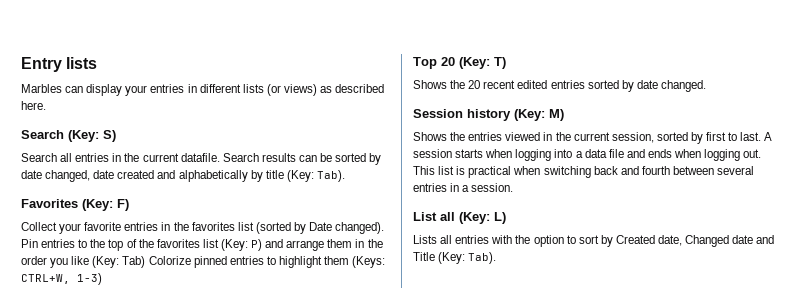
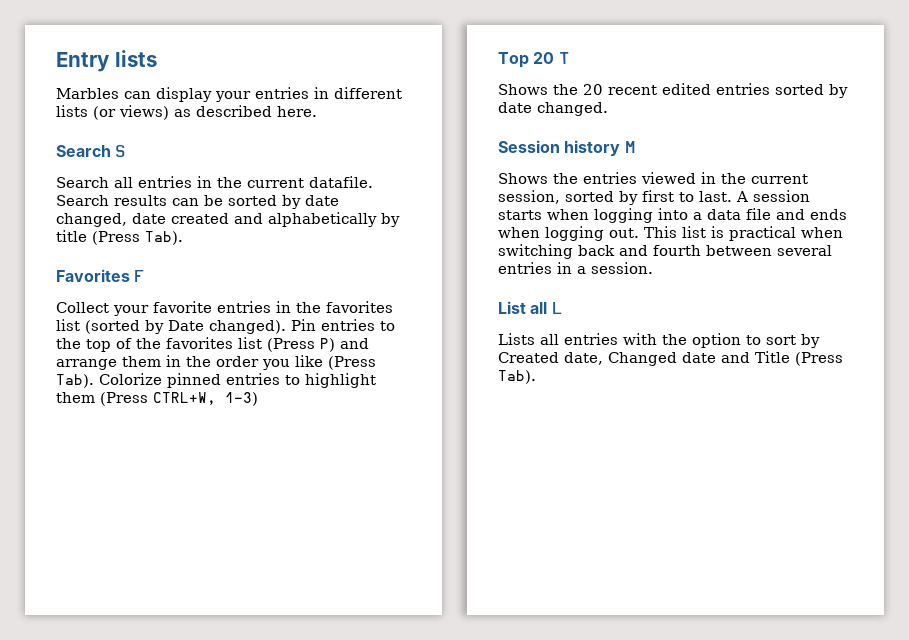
[68,130,116,142] (Key: S) -> [115,145,127,157] S
[286,170,314,182] (Key: -> [92,231,140,245] (Press
[82,199,129,211] (Key: F) -> [134,270,146,282] F
[220,239,248,251] (Key: -> [267,338,315,352] (Press
[92,256,146,268] (Key: Tab) -> [328,356,376,370] [56,374,94,388] (Press Tab).
[352,256,386,268] (Keys: -> [100,392,148,406] (Press
[459,57,506,69] (Key: T) -> [558,52,570,64] T
[514,109,564,121] (Key: M) -> [624,141,636,153] M
[459,212,506,224] (Key: L) -> [551,302,563,314] L
[438,252,466,264] (Key: -> [795,352,843,366] (Press

